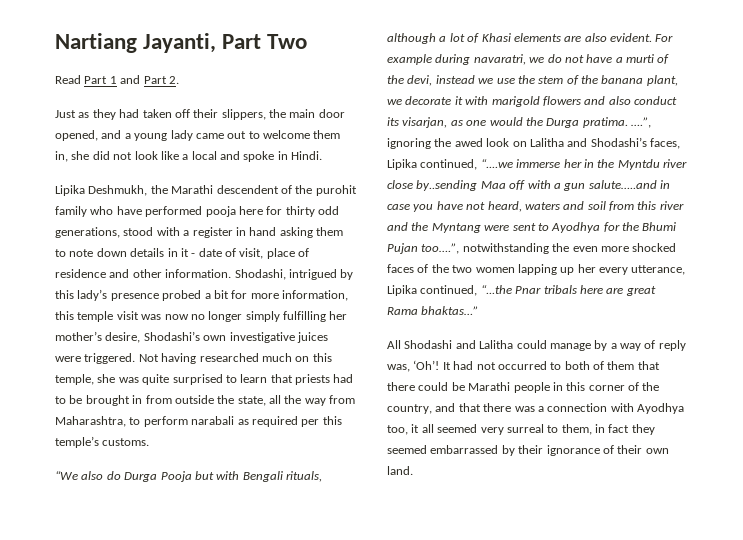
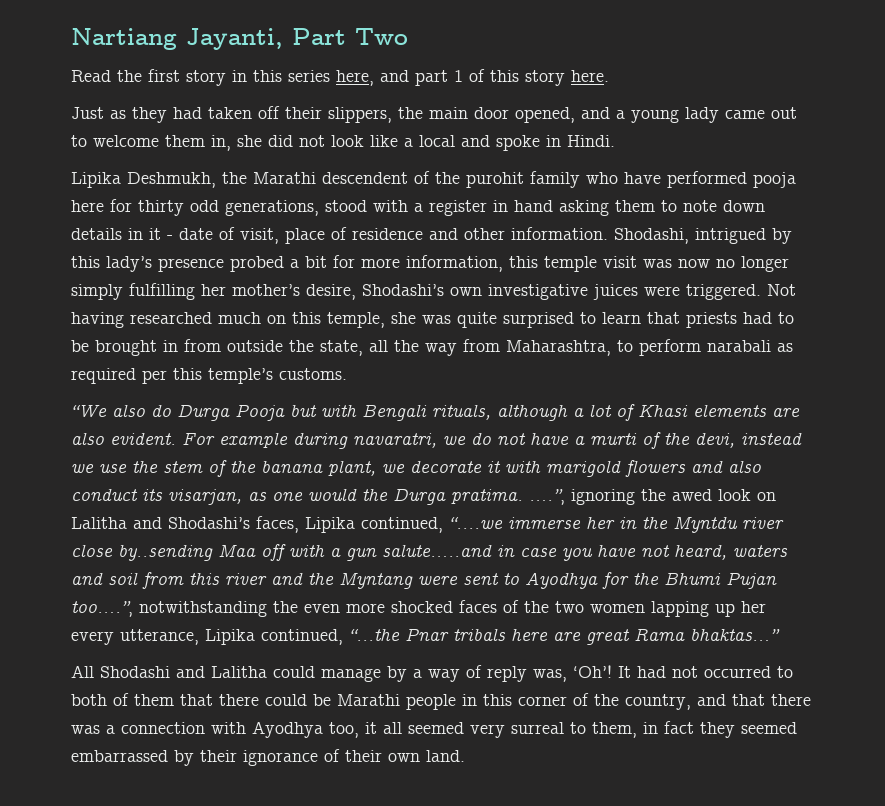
[84,75,179,84] Part 1 and Part 2. -> [117,69,609,86] the first story in this series here, and part 1 of this story here.

